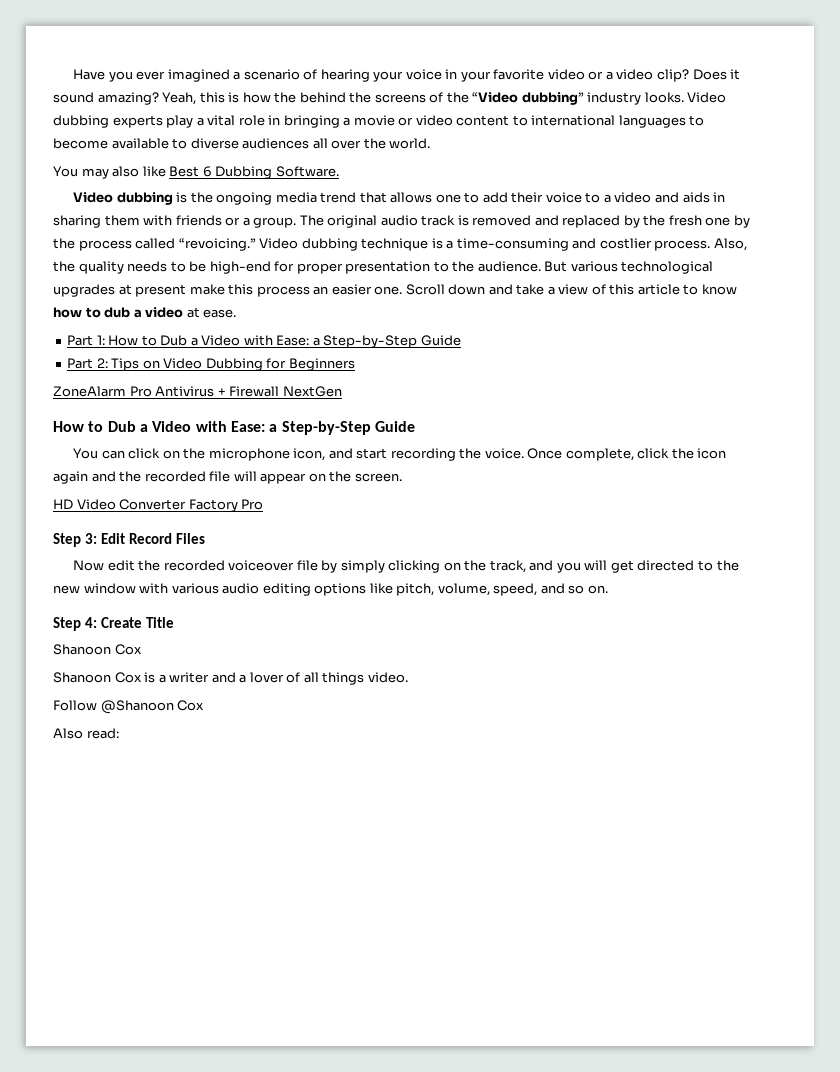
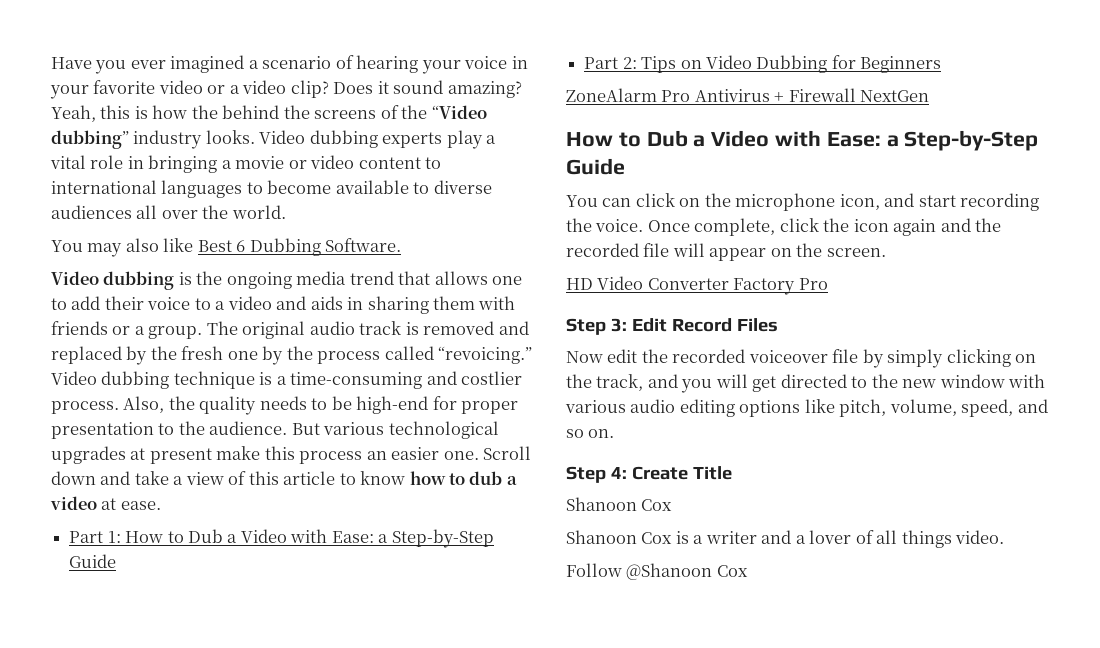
[53,728,119,739] // Also read: -> (748, 571) none

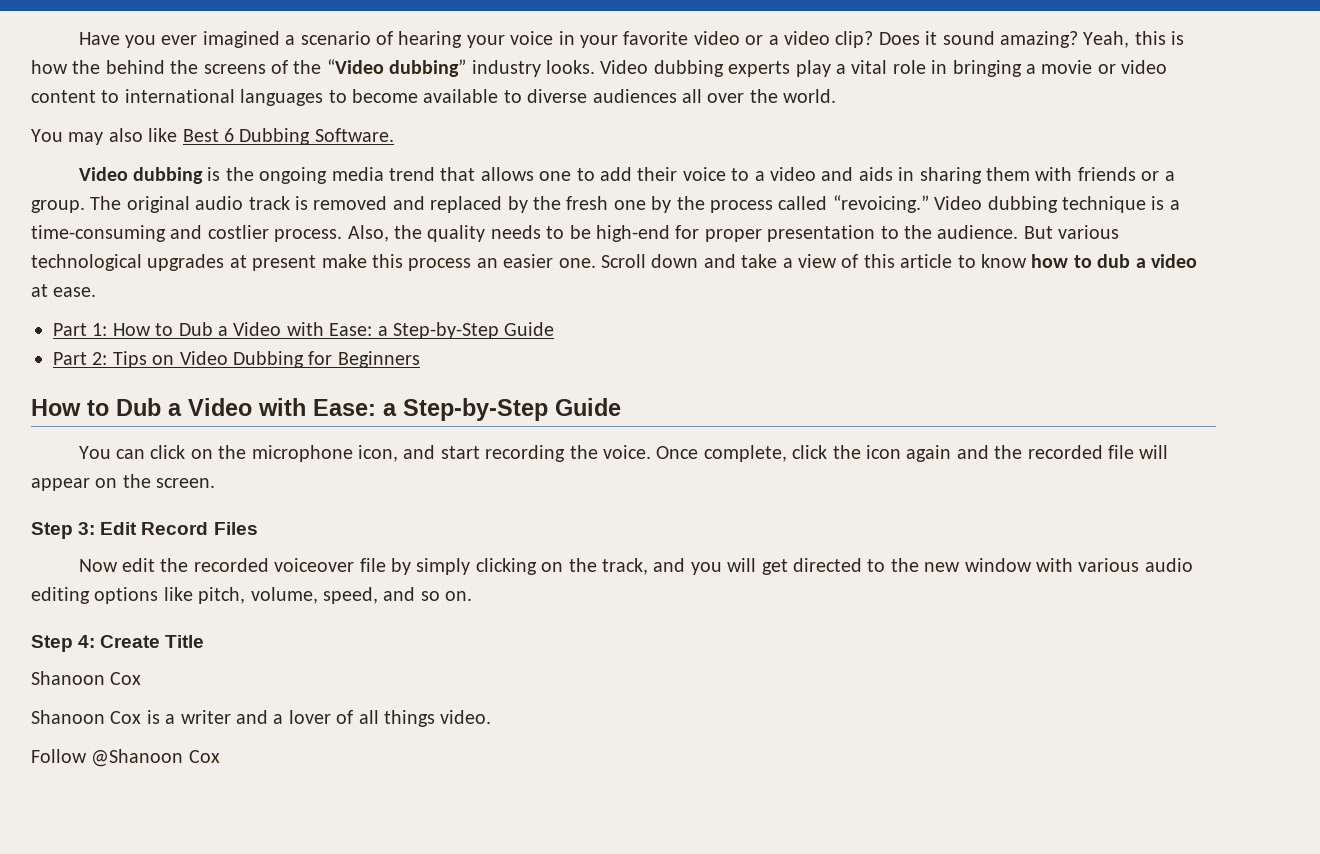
[566,88,930,102] // ZoneAlarm Pro Antivirus + Firewall NextGen -> (420, 359) none
[566,276,828,295] // HD Video Converter Factory Pro -> (216, 483) none

